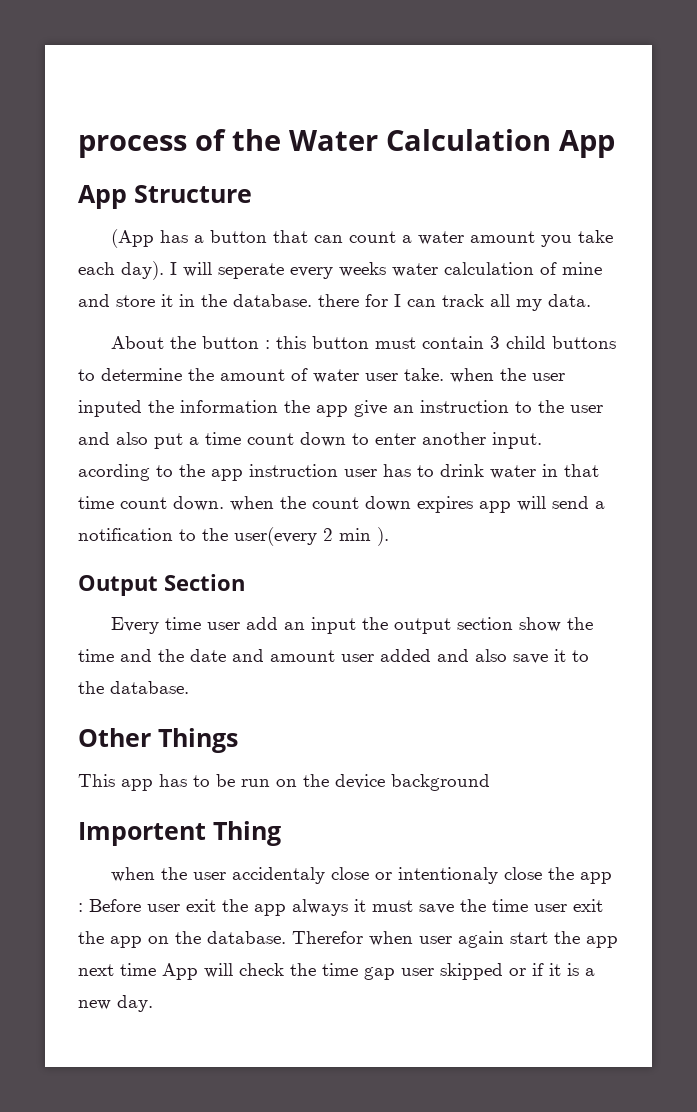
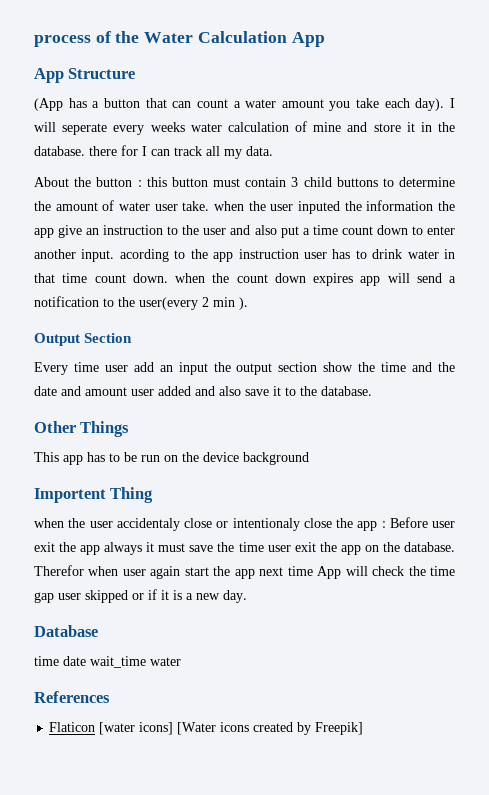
(153, 1003) none -> [34,625,98,637] [34,656,181,668] [34,691,110,703] [49,722,364,735] // Database // time date wait_time water // References // Flaticon [water icons] [Water icons created by Freepik]

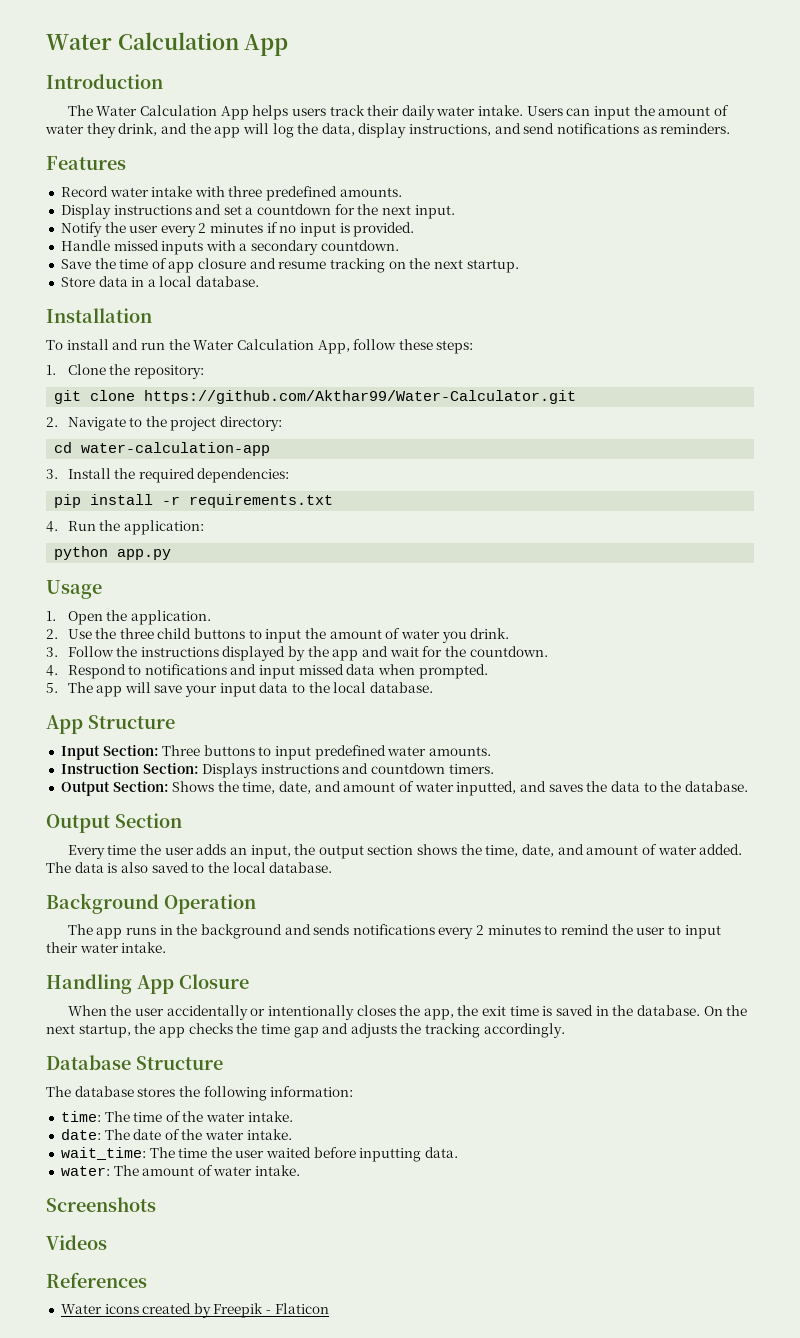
[34,31,140,47] process of the -> (46, 42) none
[34,68,136,83] [34,98,456,111] [34,121,456,135] [34,145,273,159] [34,177,456,187] [34,200,456,214] [34,225,455,238] [34,249,456,262] [34,273,456,286] [34,296,248,310] [34,333,133,346] [34,362,455,375] [34,386,372,396] [34,421,130,437] [34,452,309,465] [34,487,154,503] [34,517,455,531] [34,542,455,555] [34,565,455,579] [34,589,247,603] [34,625,98,637] [34,656,181,668] [34,691,110,703] [49,722,364,735] App Structure // (App has a button that can count a water amount you take each day). I will seperate every weeks water calculation of mine and store it in the database. there for I can track all my data. // About the button : this button must contain 3 child buttons to determine the amount of water user take. when the user inputed the information the app give an instruction to the user and also put a time count down to enter another input. acording to the app instruction user has to drink water in that time count down. when the count down expires app will send a notification to the user(every 2 min ). // Output Section // Every time user add an input the output section show the time and the date and amount user added and also save it to the database. // Other Things // This app has to be run on the device background // Importent Thing // when the user accidentaly close or intentionaly close the app : Before user exit the app always it must save the time user exit the app on the database. Therefor when user again start the app next time App will check the time gap user skipped or if it is a new day. // Database // time date wait_time water // References // Flaticon [water icons] [Water icons created by Freepik] -> [46,74,163,89] [67,105,729,120] [45,123,731,138] [46,156,126,170] [60,186,402,201] [60,204,455,219] [60,222,415,237] [60,240,399,255] [60,258,519,273] [60,276,260,287] [46,308,152,323] [46,339,474,354] [46,364,204,379] [54,390,577,404] [46,416,283,431] [54,442,271,456] [46,468,290,483] [54,494,334,508] [46,520,204,535] [54,546,172,560] [46,580,102,599] [46,610,211,625] [46,628,510,643] [46,646,548,661] [46,664,488,679] [46,682,433,697] [46,715,175,734] [60,745,492,760] [60,763,494,778] [60,781,748,796] [46,813,182,833] [67,844,743,859] [46,862,333,873] [46,893,256,914] [67,924,721,939] [46,942,167,953] [46,974,249,994] [67,1005,748,1020] [46,1023,565,1038] [46,1055,223,1070] [46,1086,354,1101] [60,1111,293,1122] [60,1129,292,1140] [60,1147,459,1162] [60,1165,301,1176] [46,1197,156,1212] [46,1235,107,1250] [46,1272,147,1288] [60,1303,329,1318] Introduction // The Water Calculation App helps users track their daily water intake. Users can input the amount of water they drink, and the app will log the data, display instructions, and send notifications as reminders. // Features // Record water intake with three predefined amounts. // Display instructions and set a countdown for the next input. // Notify the user every 2 minutes if no input is provided. // Handle missed inputs with a secondary countdown. // Save the time of app closure and resume tracking on the next startup. // Store data in a local database. // Installation // To install and run the Water Calculation App, follow these steps: // 1. Clone the repository: // git clone https://github.com/Akthar99/Water-Calculator.git // 2. Navigate to the project directory: // cd water-calculation-app // 3. Install the required dependencies: // pip install -r requirements.txt // 4. Run the application: // python app.py // Usage // 1. Open the application. // 2. Use the three child buttons to input the amount of water you drink. // 3. Follow the instructions displayed by the app and wait for the countdown. // 4. Respond to notifications and input missed data when prompted. // 5. The app will save your input data to the local database. // App Structure // Input Section: Three buttons to input predefined water amounts. // Instruction Section: Displays instructions and countdown timers. // Output Section: Shows the time, date, and amount of water inputted, and saves the data to the database. // Output Section // Every time the user adds an input, the output section shows the time, date, and amount of water added. The data is also saved to the local database. // Background Operation // The app runs in the background and sends notifications every 2 minutes to remind the user to input their water intake. // Handling App Closure // When the user accidentally or intentionally closes the app, the exit time is saved in the database. On the next startup, the app checks the time gap and adjusts the tracking accordingly. // Database Structure // The database stores the following information: // time: The time of the water intake. // date: The date of the water intake. // wait_time: The time the user waited before inputting data. // water: The amount of water intake. // Screenshots // Videos // References // Water icons created by Freepik - Flaticon

